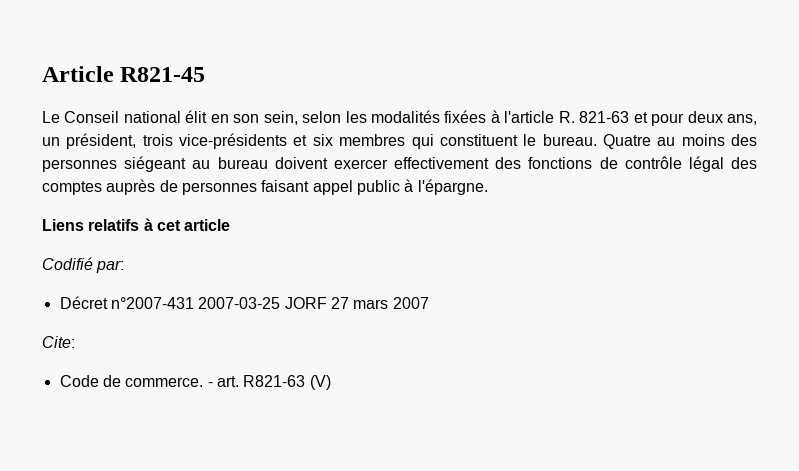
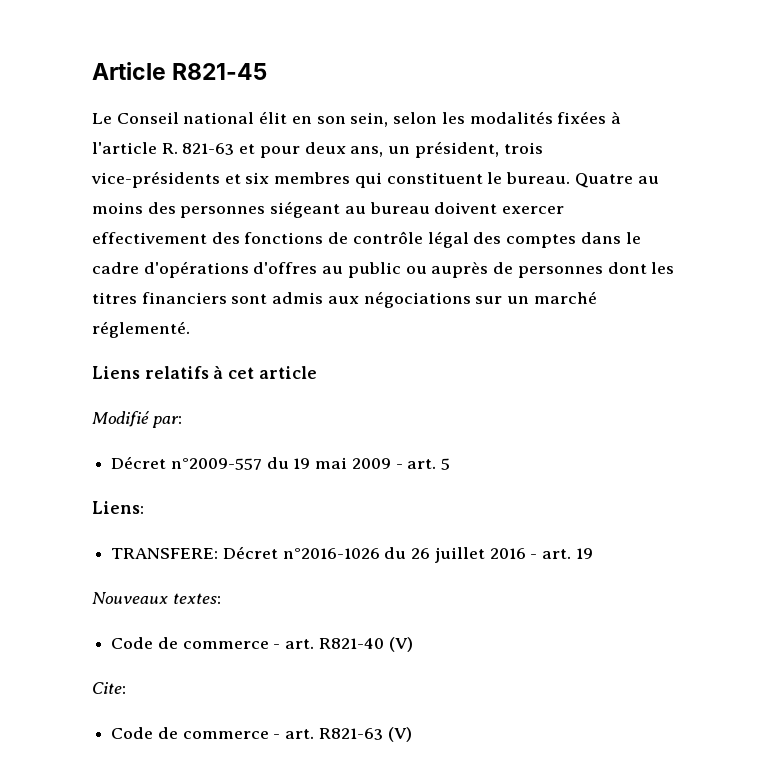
[106,179,488,195] auprès de personnes faisant appel public à l'épargne. -> [580,232,641,244] [92,261,675,278] [92,291,597,308] [92,321,190,338] dans le cadre d'opérations d'offres au public ou auprès de personnes dont les titres financiers sont admis aux négociations sur un marché réglementé.
[42,257,93,270] Codifié -> [92,411,149,427] Modifié
[110,297,429,309] n°2007-431 2007-03-25 JORF 27 mars 2007 -> [170,457,451,470] [92,501,144,514] [111,546,593,563] [92,592,221,604] [111,637,413,652] n°2009-557 du 19 mai 2009 - art. 5 // Liens: // TRANSFERE: Décret n°2016-1026 du 26 juillet 2016 - art. 19 // Nouveaux textes: // Code de commerce - art. R821-40 (V)
[125,377,204,387] commerce. -> [182,731,269,739] commerce

